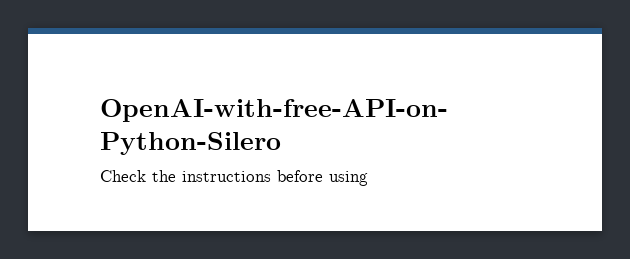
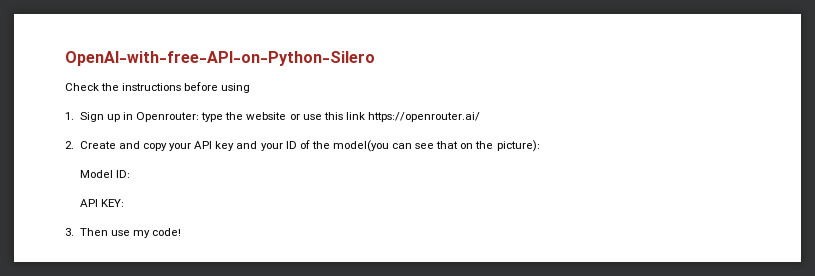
(368, 178) none -> [65,112,480,122] [65,140,540,152] [79,170,130,178] [79,199,124,207] [65,228,182,238] // 1. Sign up in Openrouter: type the website or use this link https://openrouter.ai/ // 2. Create and copy your API key and your ID of the model(you can see that on the picture): // Model ID: // API KEY: // 3. Then use my code!

